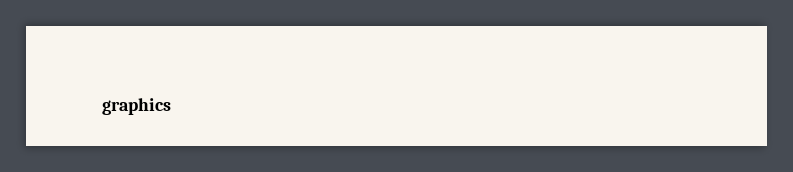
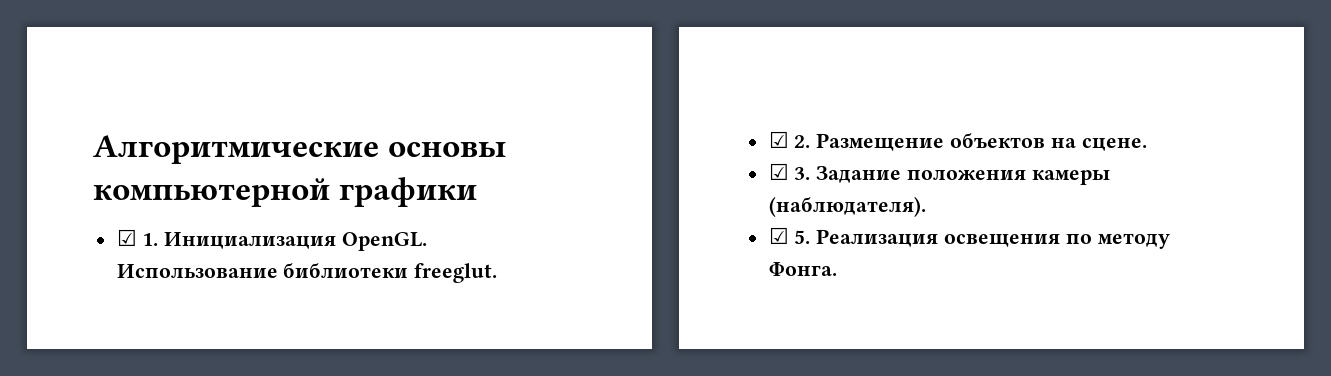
[102,98,171,115] graphics -> [93,135,507,164] [93,177,478,207] [116,229,428,251] [116,263,498,283] [768,131,1147,151] [768,163,1110,185] [768,196,926,217] [768,227,1170,249] [768,262,837,276] Алгоритмические основы компьютерной графики // ☑ 1. Инициализация OpenGL. Использование библиотеки freeglut. // ☑ 2. Размещение объектов на сцене. // ☑ 3. Задание положения камеры (наблюдателя). // ☑ 5. Реализация освещения по методу Фонга.

